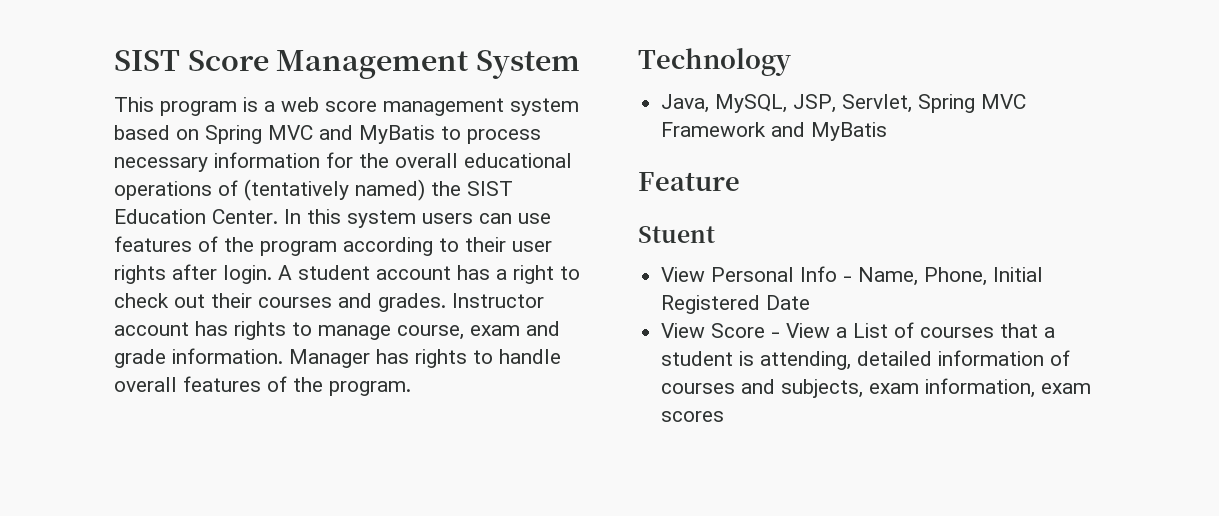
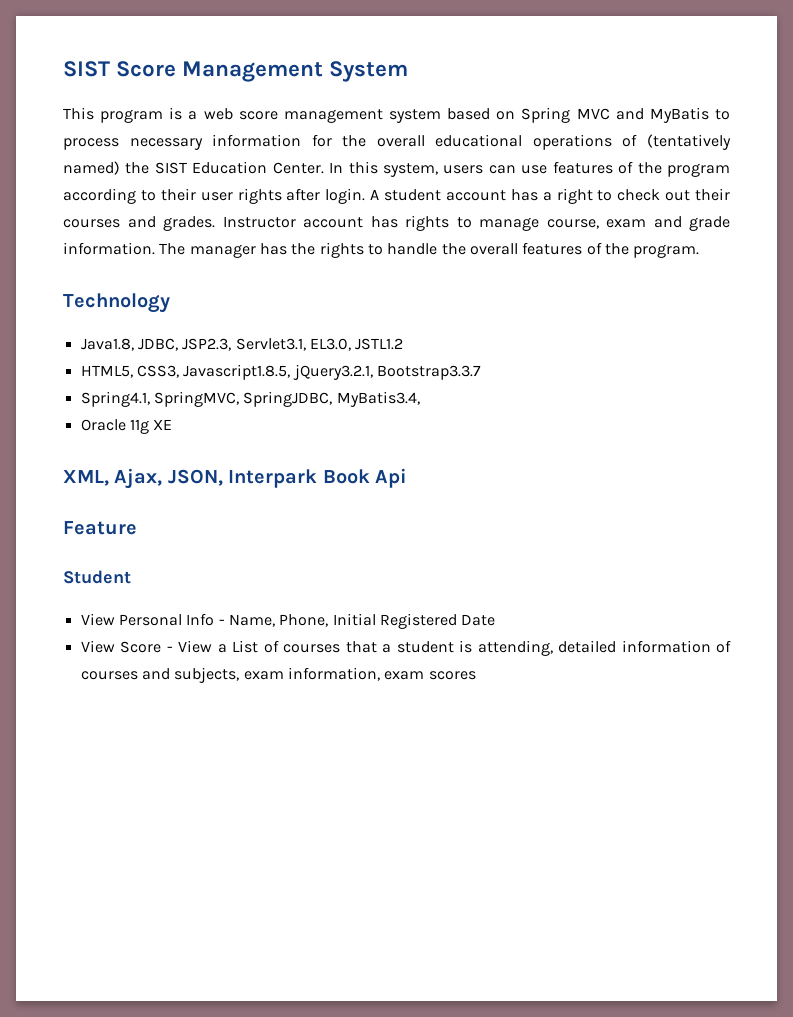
[347,210,416,228] system -> [383,163,438,177] system,
[289,349,409,368] Manager has -> [159,243,316,258] The manager has the
(561, 356) none -> [441,243,466,255] the
[661,94,1027,113] [661,122,888,141] Java, MySQL, JSP, Servlet, Spring MVC Framework and MyBatis -> [80,338,404,351] [80,364,481,380] [80,391,420,407] [80,419,173,434] [63,468,407,489] Java1.8, JDBC, JSP2.3, Servlet3.1, EL3.0, JSTL1.2 // HTML5, CSS3, Javascript1.8.5, jQuery3.2.1, Bootstrap3.3.7 // Spring4.1, SpringMVC, SpringJDBC, MyBatis3.4, // Oracle 11g XE // XML, Ajax, JSON, Interpark Book Api
[638,226,715,243] Stuent -> [63,570,131,584] Student

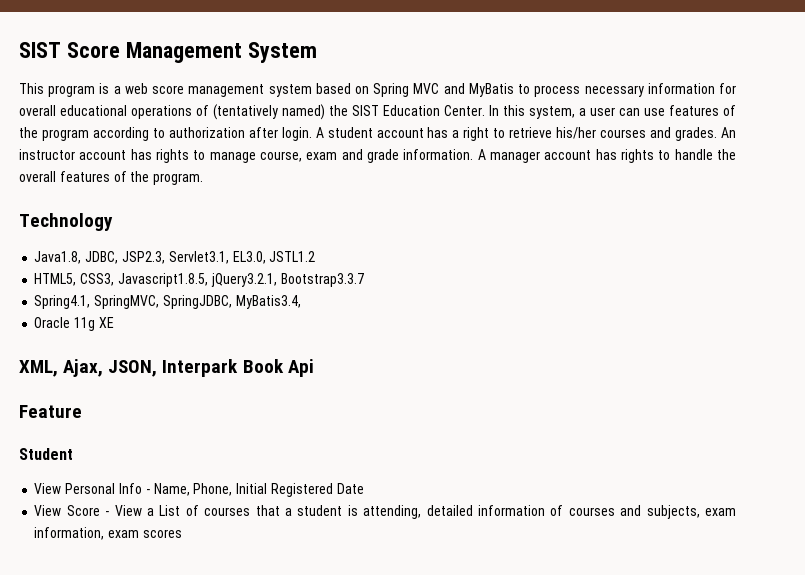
[342,135,367,147] the -> (736, 88) none
[443,165,484,174] users -> [579,107,615,116] a user
[160,188,282,204] their user rights -> [168,127,245,138] authorization
[617,188,730,201] check out their -> [509,127,597,139] retrieve his/her
[222,216,296,228] Instructor -> [720,127,736,138] [19,149,75,160] An instructor
[159,243,316,258] The manager has the -> [477,149,617,163] A manager account has

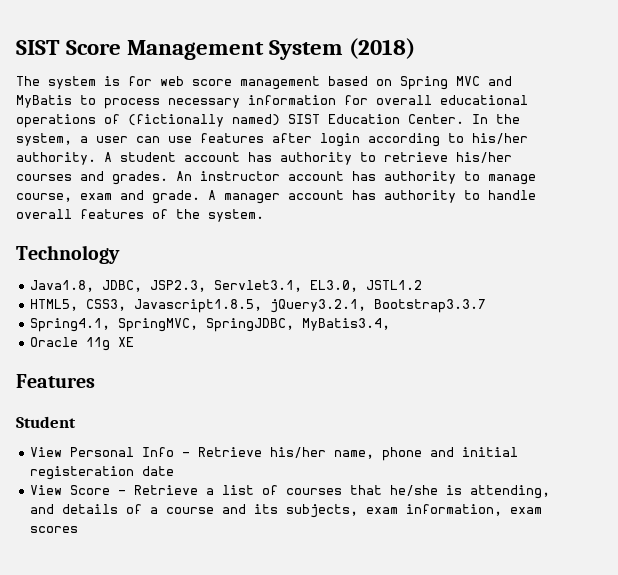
[19,83,121,97] // This program is a -> [349,38,416,59] [16,76,152,89] (2018) // The system is for
[268,84,312,97] system -> (320, 83) none
[213,104,348,120] (tentatively named) the -> [128,114,280,127] (fictionally named)
[503,105,525,116] this -> [496,114,520,124] the
[723,105,736,116] [19,127,312,141] of the program according to authorization after login. -> [272,133,528,147] [16,152,96,165] after login according to his/her authority.
[452,127,490,141] a right -> [280,152,352,165] authority
[156,149,190,163] rights -> [384,171,456,184] authority
[367,149,474,163] grade information. -> [152,190,200,204] grade.
[621,149,655,163] rights -> [384,190,456,203] authority
[717,149,737,160] the -> (536, 195) none
[153,173,204,185] program. -> [208,209,264,222] system.
[19,359,314,377] [19,405,82,418] XML, Ajax, JSON, Interpark Book Api // Feature -> [16,374,95,388] Features
[153,483,364,497] [34,505,642,519] Name, Phone, Initial Registered Date // View Score - View a List of courses that a student is attending, detailed information of courses and -> [198,447,519,461] [30,466,175,480] [30,485,551,499] [30,504,279,514] Retrieve his/her name, phone and initial registeration date // View Score - Retrieve a list of courses that he/she is attending, and details of a course and its

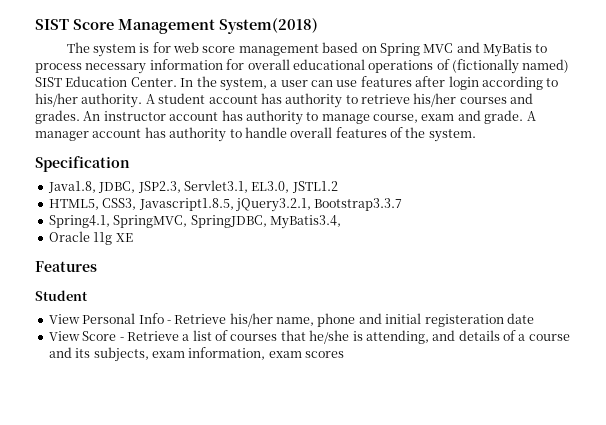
[269,38,416,60] System (2018) -> [219,18,318,34] System(2018)
[16,245,120,264] Technology -> [35,156,130,172] Specification

